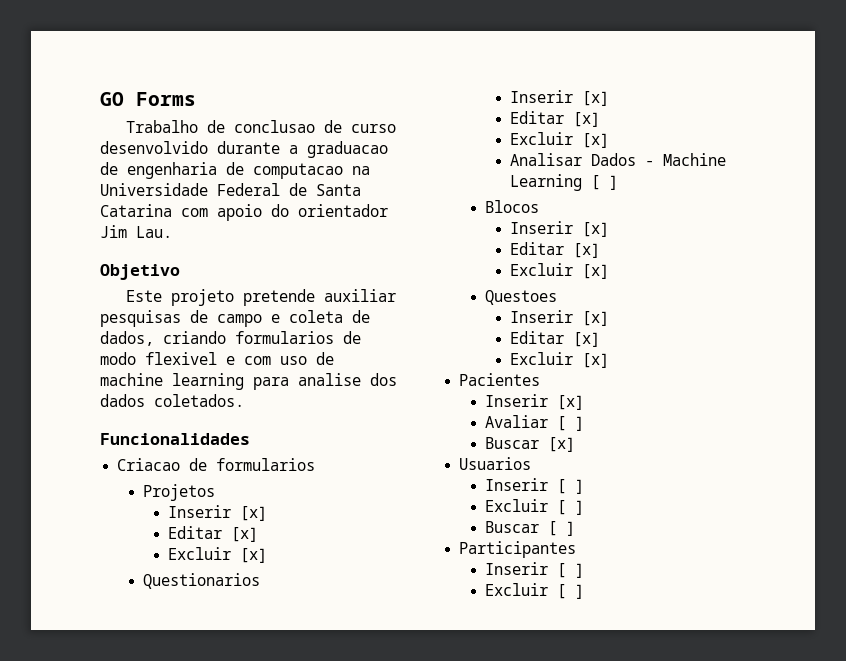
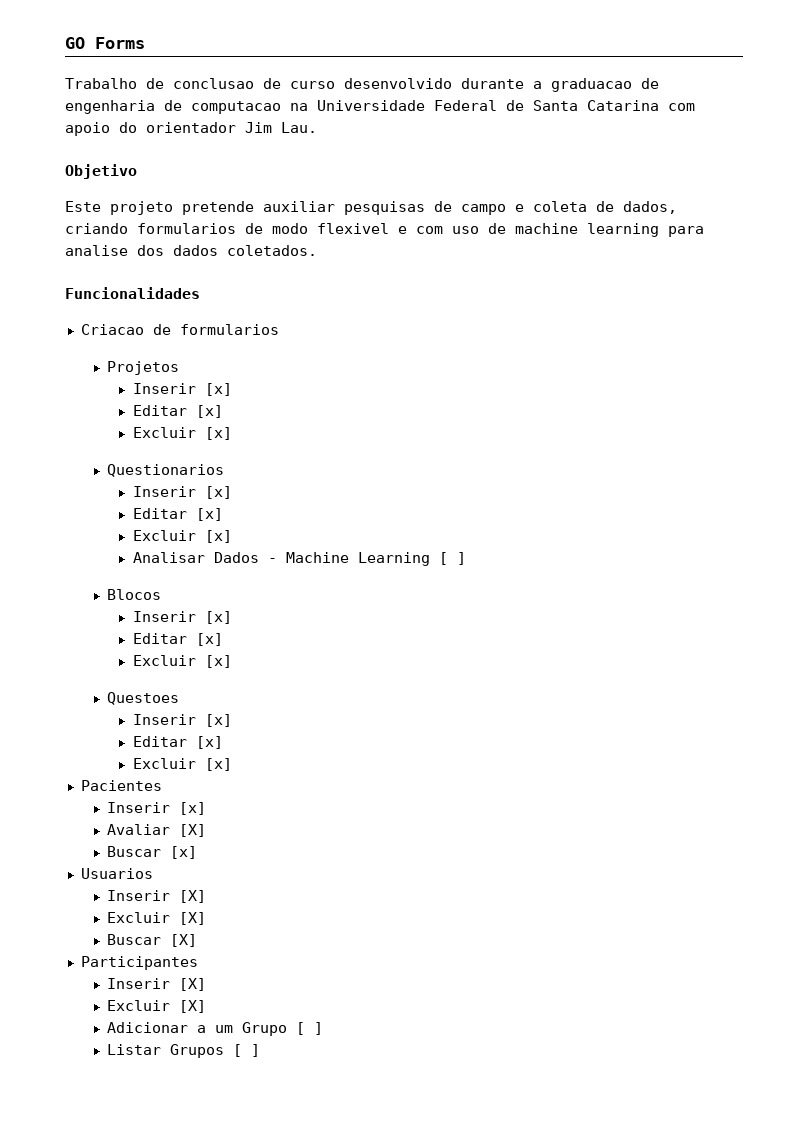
[556,416,584,431] [ ] -> [178,824,206,837] [X]
[556,479,584,494] [484,499,584,515] [484,521,575,536] [ ] // Excluir [ ] // Buscar [ ] -> [178,890,206,903] [106,912,206,925] [106,934,197,947] [X] // Excluir [X] // Buscar [X]
[556,563,584,578] [484,583,548,596] [ ] // Excluir -> [178,978,206,991] [106,1000,206,1013] [106,1022,323,1036] [106,1044,224,1058] [X] // Excluir [X] // Adicionar a um Grupo [ ] // Listar Grupos

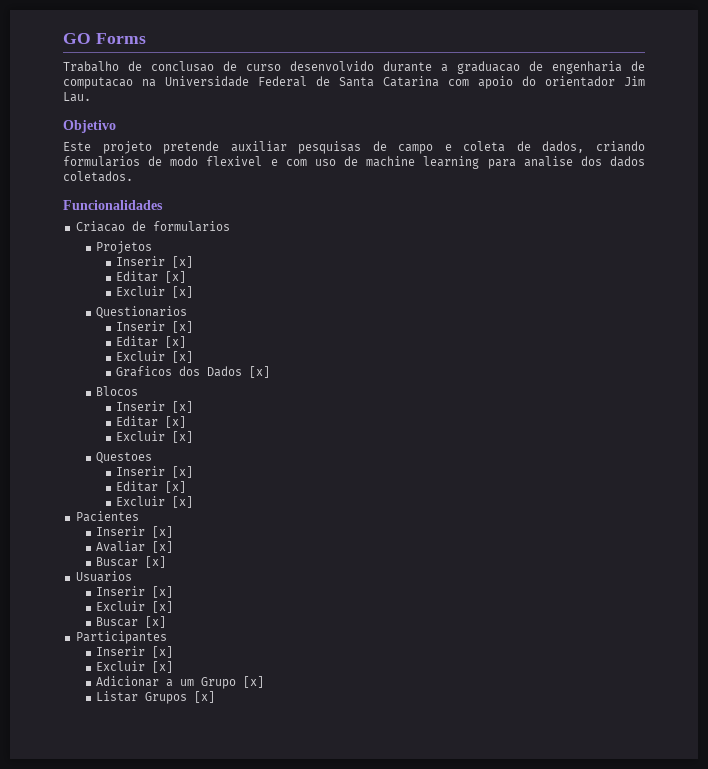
[132,552,466,566] Analisar Dados - Machine Learning [ ] -> [116,366,271,378] Graficos dos Dados [x]
[178,824,206,837] [X] -> [152,541,174,553] [x]
[178,890,206,903] [106,912,206,925] [106,934,197,947] [X] // Excluir [X] // Buscar [X] -> [152,586,174,598] [96,601,174,613] [96,616,167,628] [x] // Excluir [x] // Buscar [x]
[178,978,206,991] [106,1000,206,1013] [X] // Excluir [X] -> [152,646,174,658] [96,661,174,673] [x] // Excluir [x]
[295,1022,323,1035] [ ] -> [243,676,265,688] [x]
[232,1044,260,1057] [ ] -> [194,691,216,703] [x]

